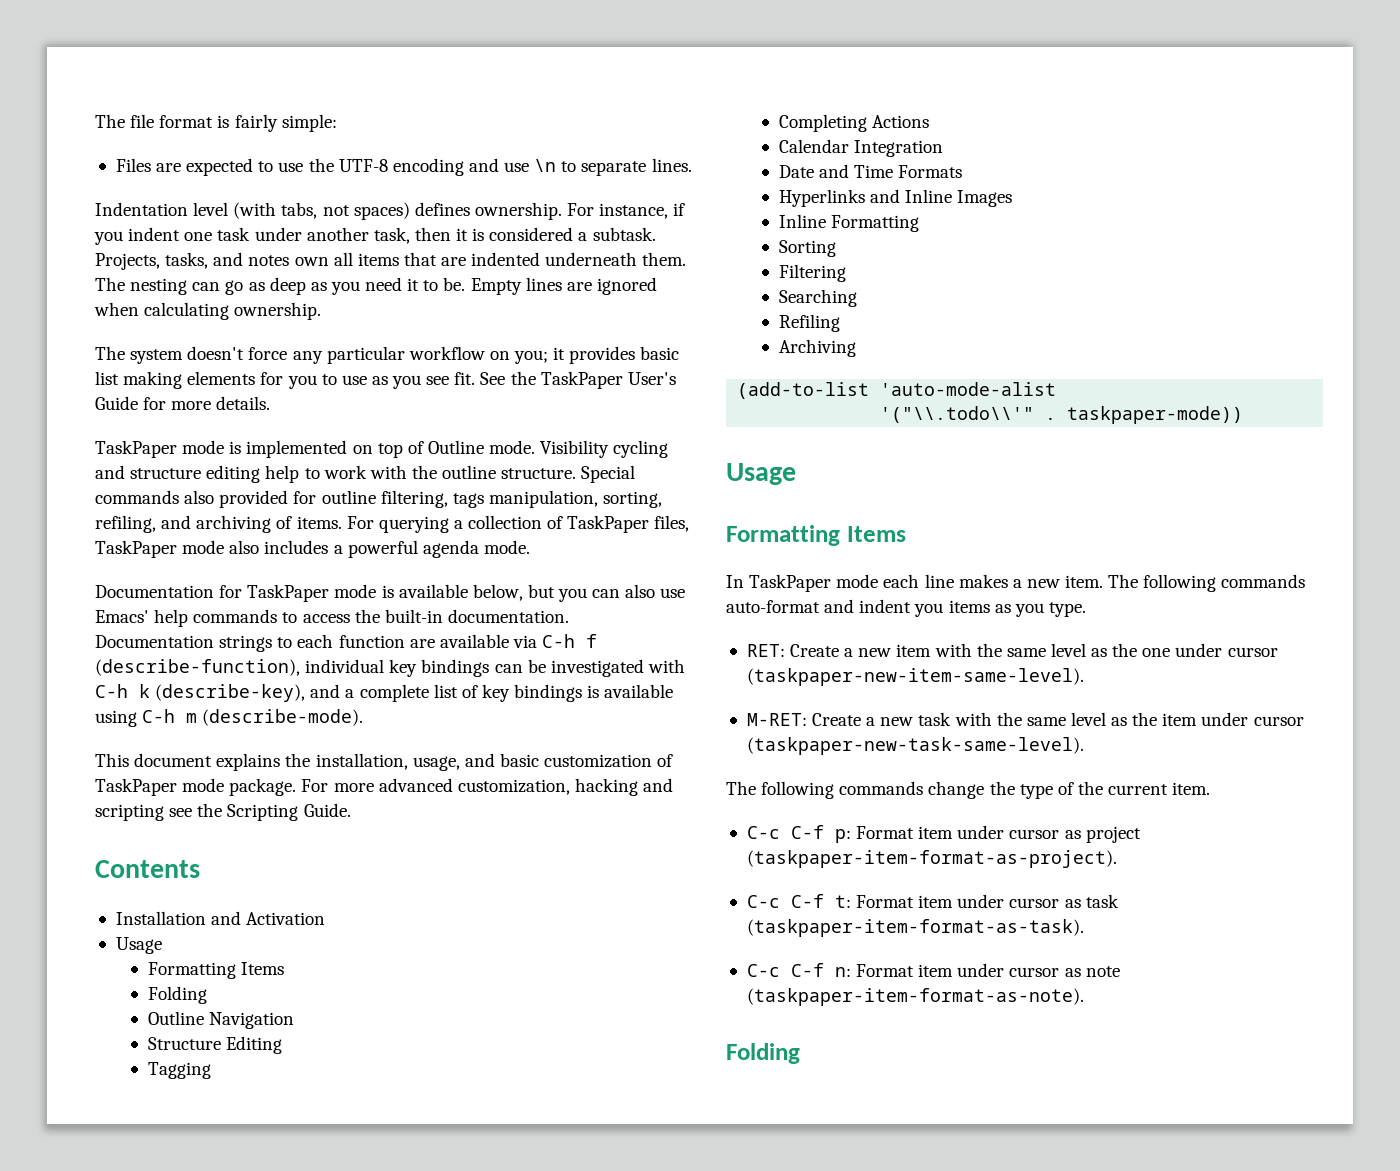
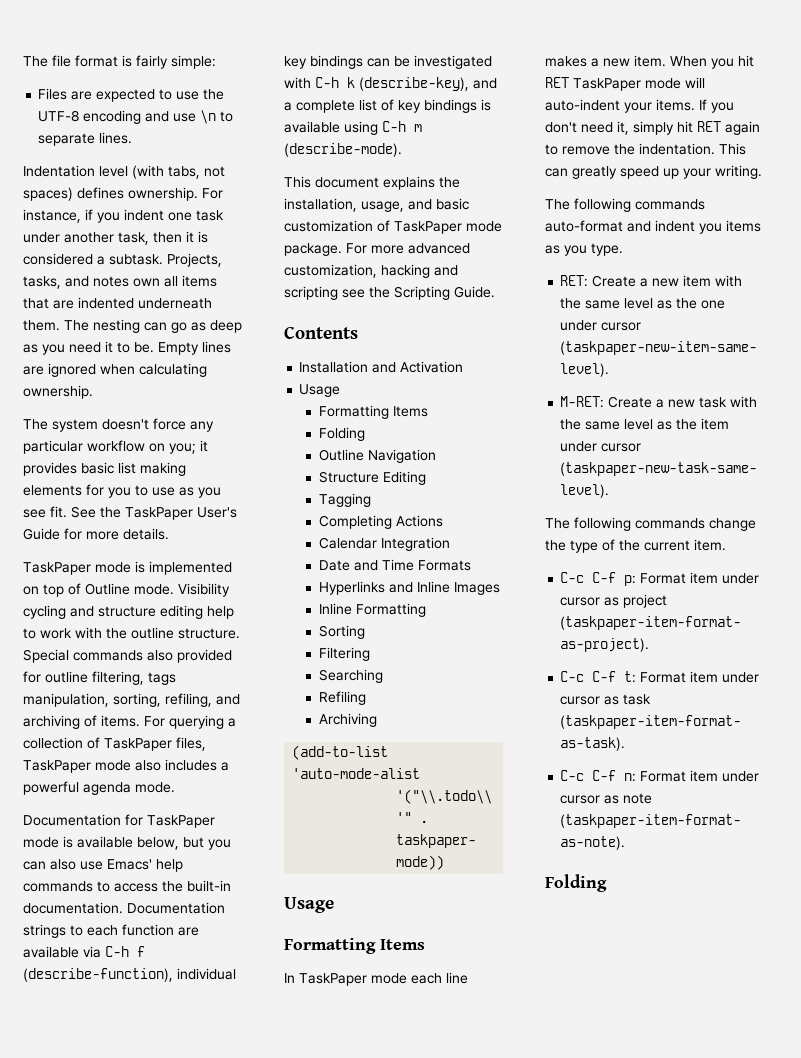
(1104, 581) none -> [670,55,754,69] [545,77,705,91] [545,99,734,113] [545,121,760,135] [545,143,746,155] [545,165,762,179] When you hit RET TaskPaper mode will auto-indent your items. If you don't need it, simply hit RET again to remove the indentation. This can greatly speed up your writing. //

